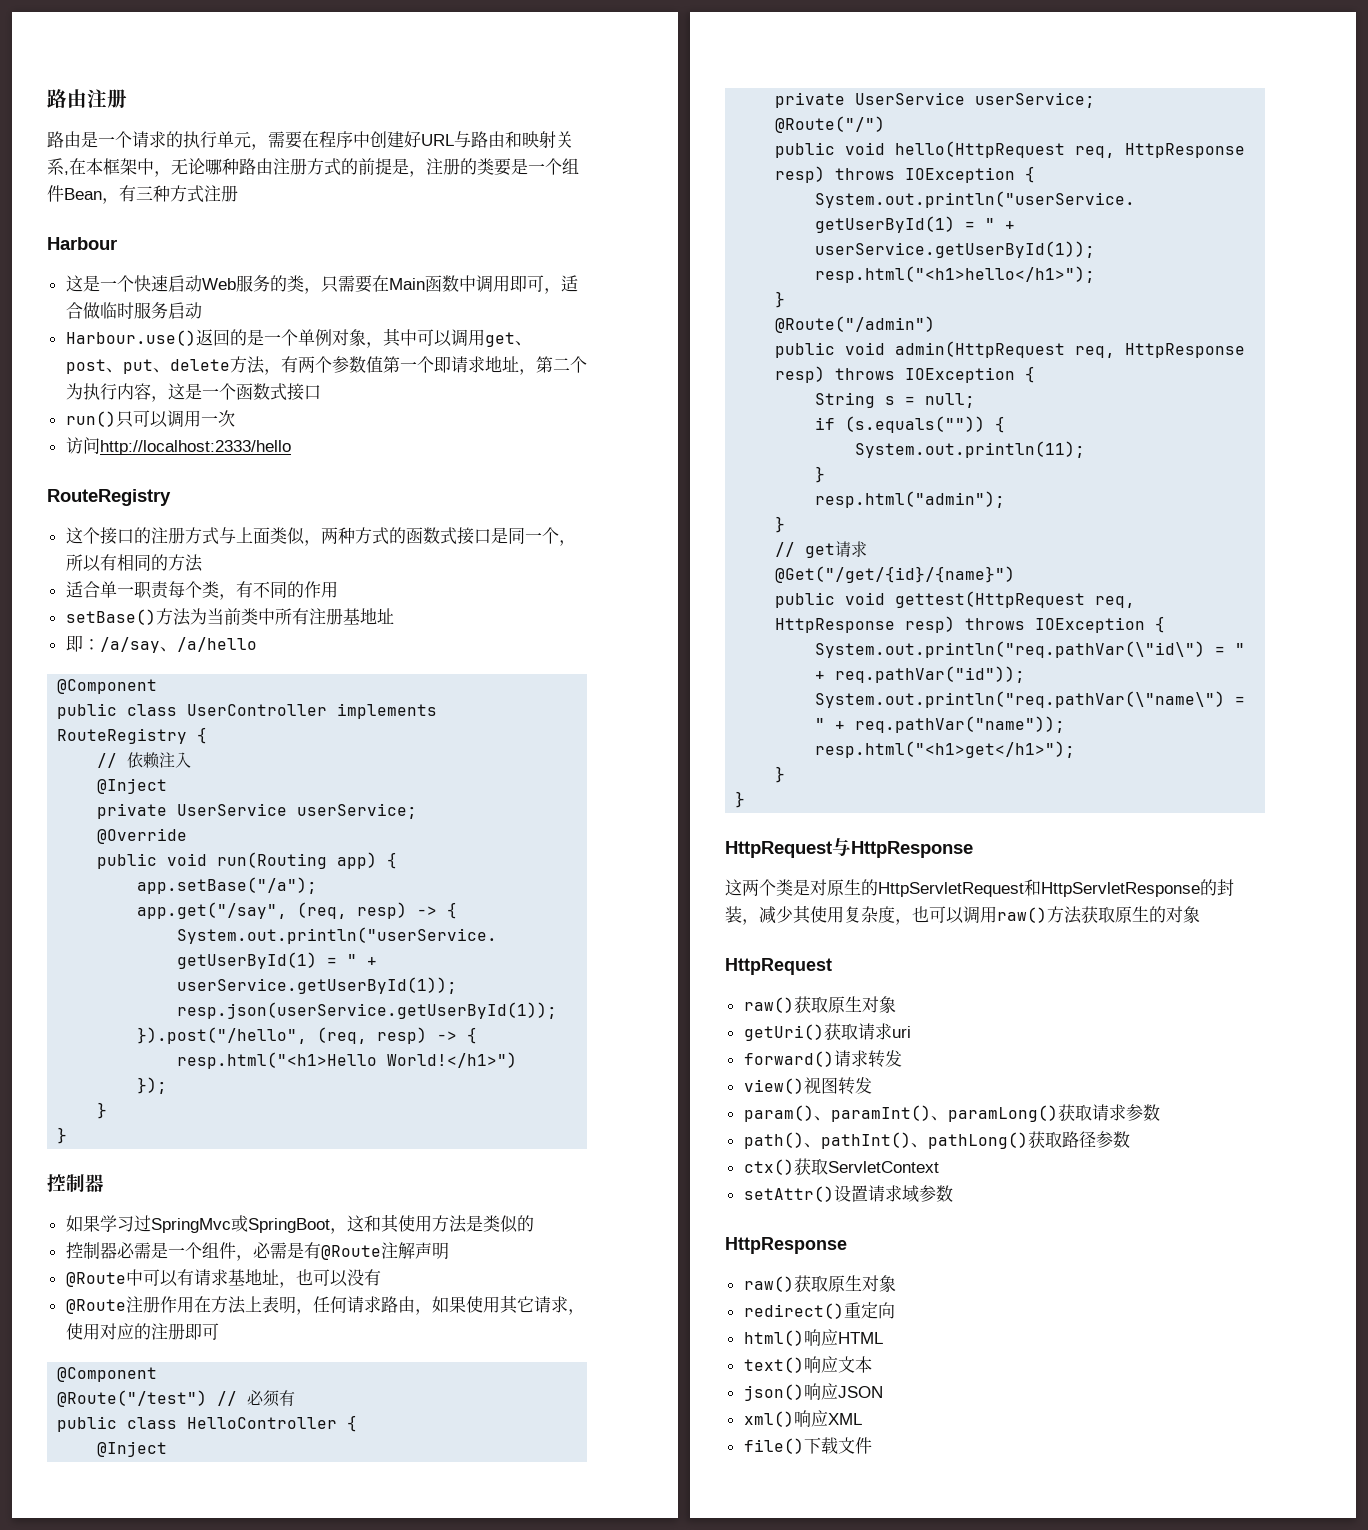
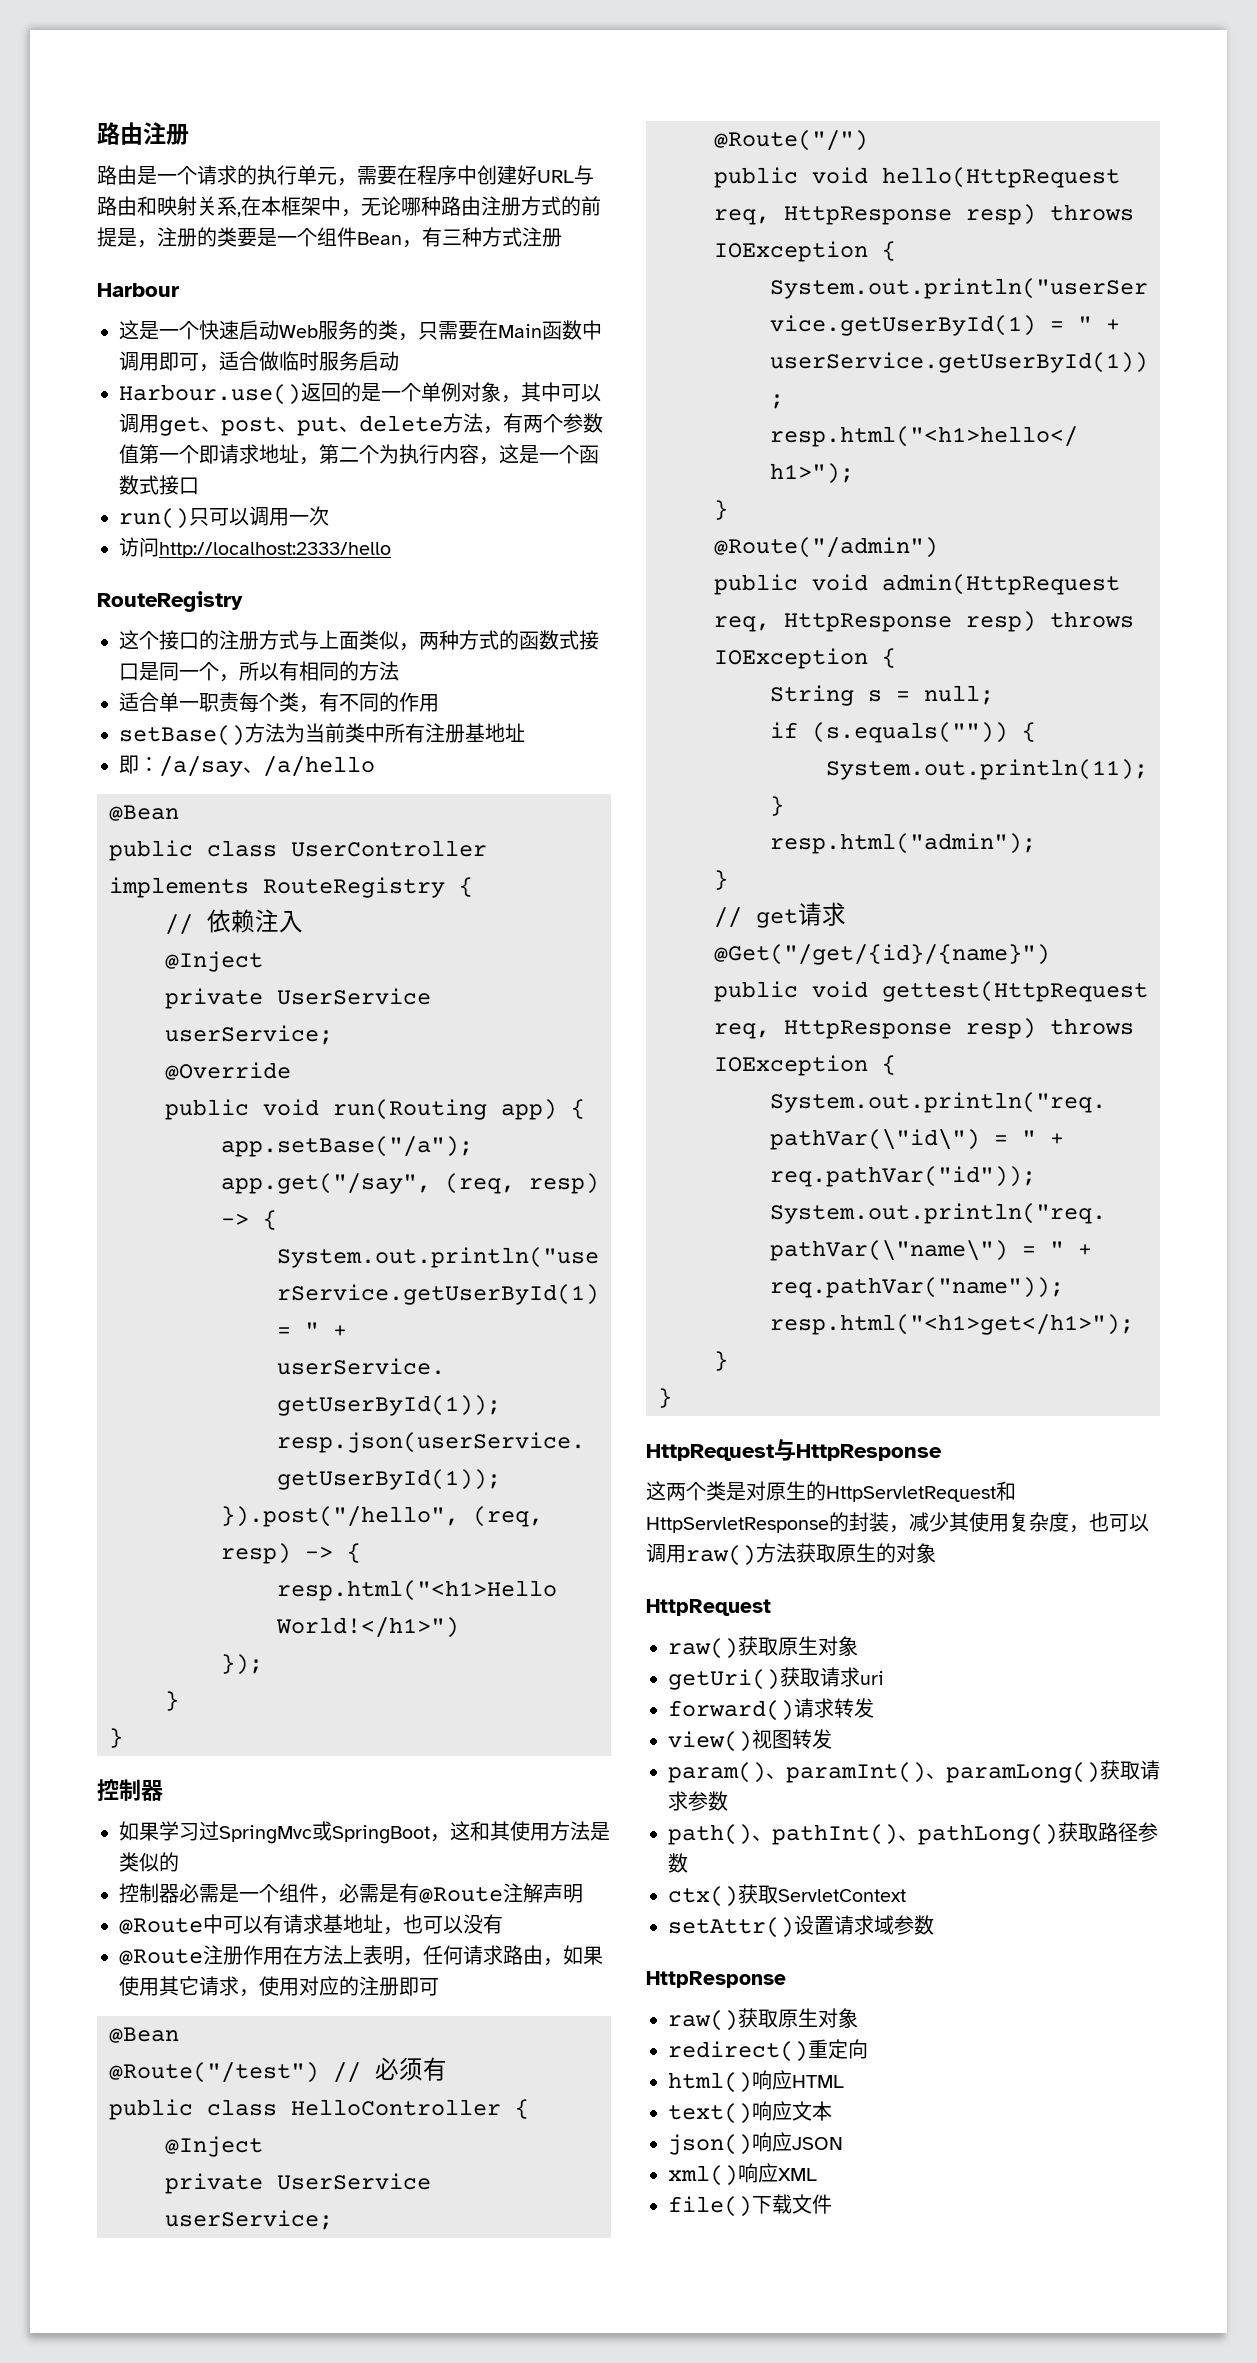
[57,679,158,694] @Component -> [109,805,179,821] @Bean
[57,1367,158,1382] @Component -> [109,2027,179,2043] @Bean

